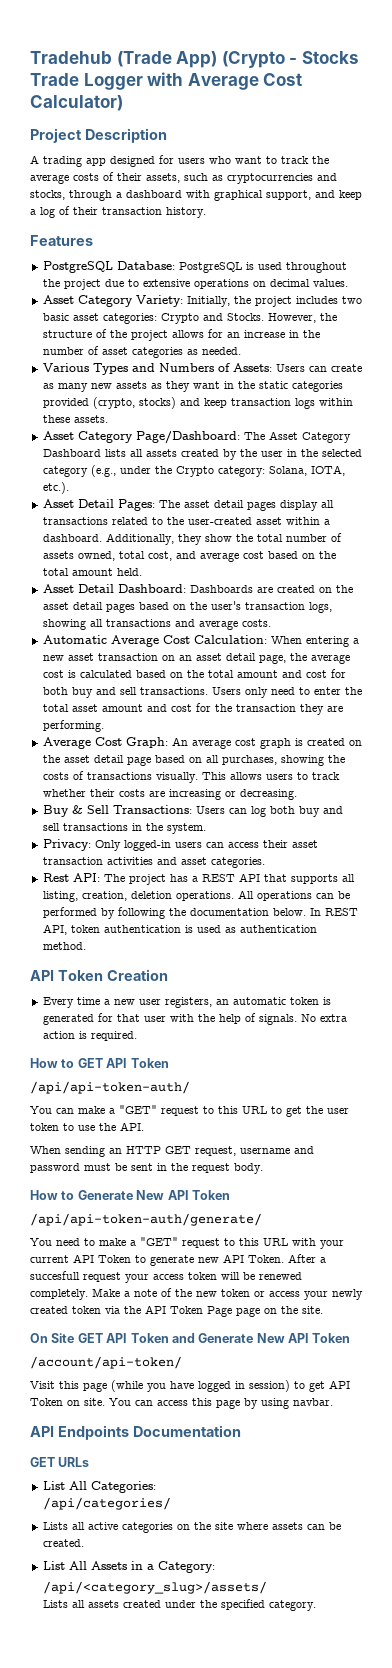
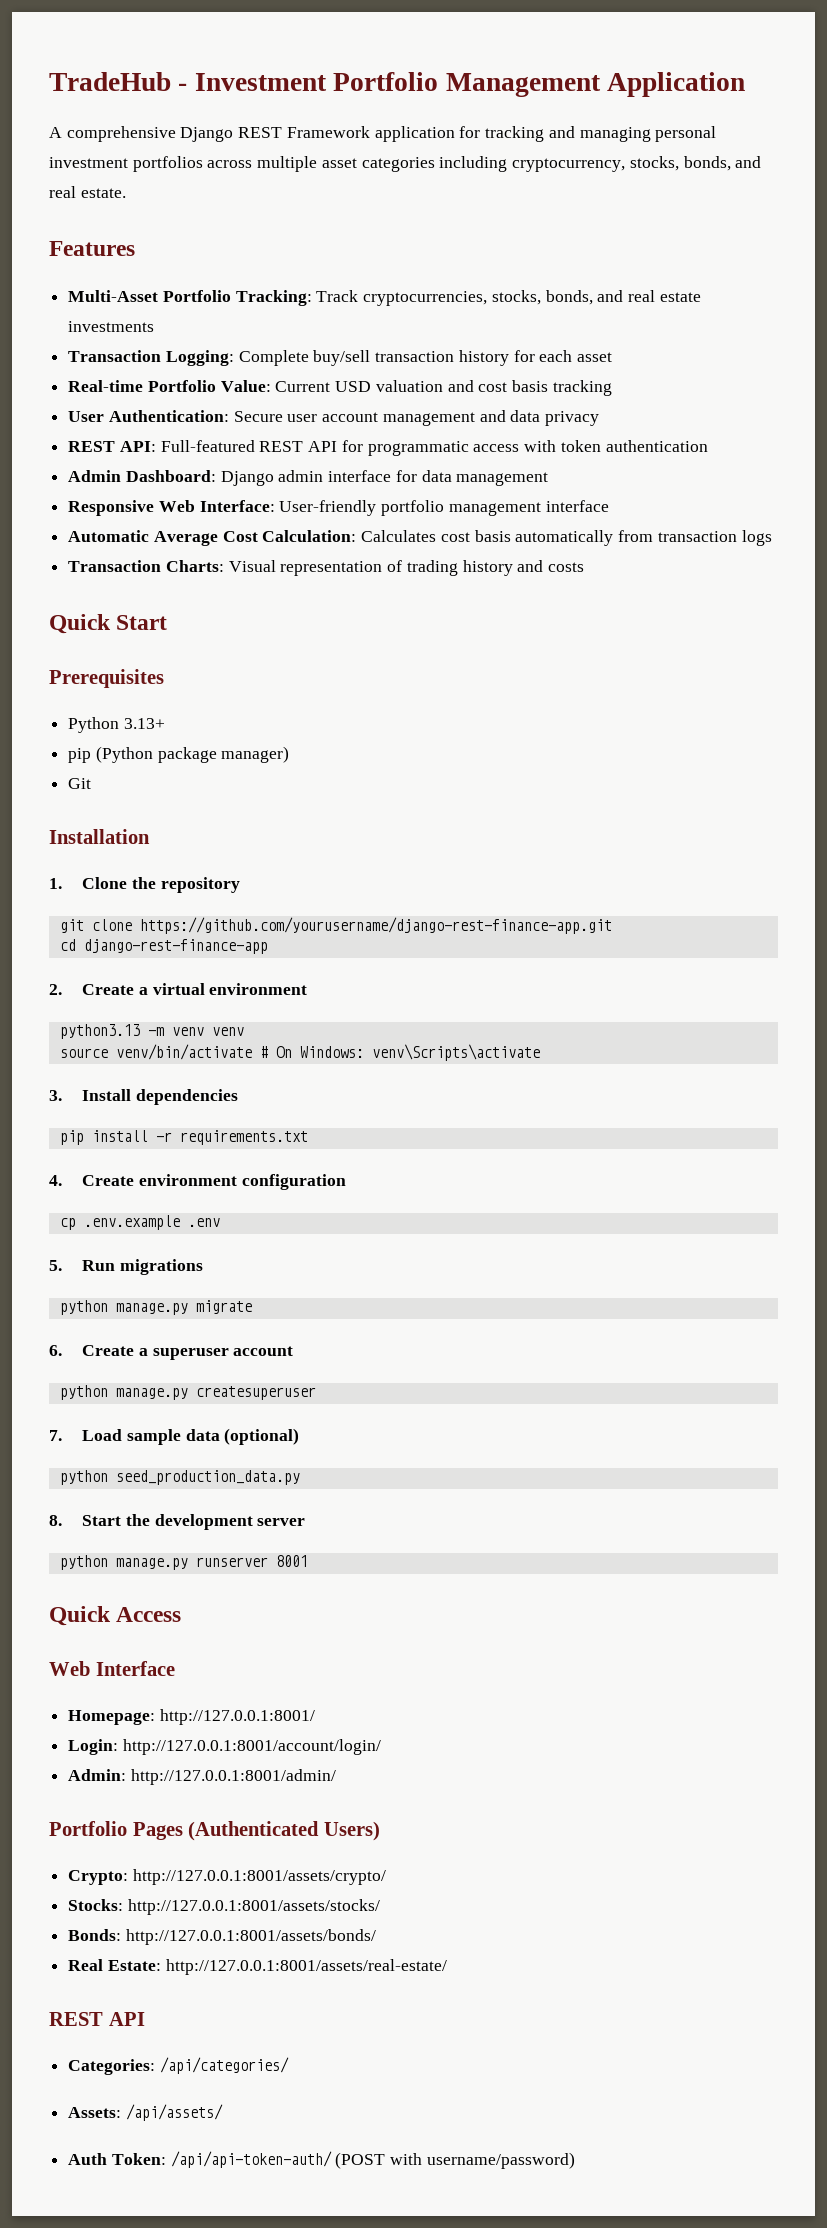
[30,51,359,68] [30,72,303,90] [30,95,123,111] [30,128,167,143] [30,155,329,167] [30,172,337,184] [30,190,362,201] [30,206,206,218] [30,235,93,246] [42,261,347,273] [42,279,348,290] [42,295,362,307] [42,313,337,324] [42,329,320,341] [42,346,241,358] [42,363,362,375] [42,381,343,392] [42,397,353,409] [42,415,108,423] [42,431,351,444] [42,449,362,460] [42,465,345,477] [42,482,69,494] [42,499,334,511] [42,517,330,525] [42,533,342,545] [42,551,336,562] [42,568,142,576] [42,584,353,593] [42,601,332,613] [42,619,271,630] [42,635,359,647] [42,653,350,664] [42,669,346,678] [42,687,362,698] [42,703,343,715] [42,720,104,732] [42,737,362,749] [42,755,345,766] [42,771,340,783] [42,789,297,800] [42,805,343,817] [42,823,206,834] [42,839,318,851] [42,857,265,868] [42,873,355,885] [42,890,350,902] [42,907,358,919] [42,924,317,935] [42,942,86,950] [30,969,168,981] [42,997,331,1008] [42,1013,347,1025] [42,1031,137,1041] [30,1058,169,1068] [30,1081,190,1094] [30,1105,349,1117] [30,1122,144,1131] [30,1146,314,1157] [30,1163,263,1174] [30,1190,230,1200] [30,1213,262,1226] [30,1237,344,1249] [30,1254,326,1266] [30,1271,302,1283] [30,1288,363,1300] [30,1305,323,1317] [30,1333,351,1343] [30,1356,182,1369] [30,1380,350,1392] [30,1398,333,1409] [30,1425,241,1440] [30,1457,90,1467] [42,1481,87,1490] Tradehub (Trade App) (Crypto - Stocks Trade Logger with Average Cost Calculator) // Project Description // A trading app designed for users who want to track the average costs of their assets, such as cryptocurrencies and stocks, through a dashboard with graphical support, and keep a log of their transaction history. // Features // PostgreSQL Database: PostgreSQL is used throughout the project due to extensive operations on decimal values. // Asset Category Variety: Initially, the project includes two basic asset categories: Crypto and Stocks. However, the structure of the project allows for an increase in the number of asset categories as needed. // Various Types and Numbers of Assets: Users can create as many new assets as they want in the static categories provided (crypto, stocks) and keep transaction logs within these assets. // Asset Category Page/Dashboard: The Asset Category Dashboard lists all assets created by the user in the selected category (e.g., under the Crypto category: Solana, IOTA, etc.). // Asset Detail Pages: The asset detail pages display all transactions related to the user-created asset within a dashboard. Additionally, they show the total number of assets owned, total cost, and average cost based on the total amount held. // Asset Detail Dashboard: Dashboards are created on the asset detail pages based on the user's transaction logs, showing all transactions and average costs. // Automatic Average Cost Calculation: When entering a new asset transaction on an asset detail page, the average cost is calculated based on the total amount and cost for both buy and sell transactions. Users only need to enter the total asset amount and cost for the transaction they are performing. // Average Cost Graph: An average cost graph is created on the asset detail page based on all purchases, showing the costs of transactions visually. This allows users to track whether their costs are increasing or decreasing. // Buy & Sell Transactions: Users can log both buy and sell transactions in the system. // Privacy: Only logged-in users can access their asset transaction activities and asset categories. // Rest API: The project has a REST API that supports all listing, creation, deletion operations. All operations can be performed by following the documentation below. In REST API, token authentication is used as authentication method. // API Token Creation // Every time a new user registers, an automatic token is generated for that user with the help of signals. No extra action is required. // How to GET API Token // /api/api-token-auth/ // You can make a "GET" request to this URL to get the user token to use the API. // When sending an HTTP GET request, username and password must be sent in the request body. // How to Generate New API Token // /api/api-token-auth/generate/ // You need to make a "GET" request to this URL with your current API Token to generate new API Token. After a succesfull request your access token will be renewed completely. Make a note of the new token or access your newly created token via the API Token Page page on the site. // On Site GET API Token and Generate New API Token // /account/api-token/ // Visit this page (while you have logged in session) to get API Token on site. You can access this page by using navbar. // API Endpoints Documentation // GET URLs // List All -> [49,72,746,97] [49,126,717,142] [49,156,762,172] [49,186,126,198] [49,241,135,256] [68,290,701,306] [68,321,155,332] [68,350,613,366] [68,380,612,396] [68,410,600,426] [68,440,708,456] [68,470,549,486] [68,500,609,516] [68,530,772,546] [68,560,585,576] [49,614,168,634] [49,669,164,688] [68,717,165,733] [68,746,290,763] [68,778,92,789] [49,829,150,844] [49,877,240,893] [59,917,612,934] [59,939,268,954] [49,983,308,995] [59,1024,244,1039] [59,1044,540,1061] [49,1089,238,1105] [59,1130,308,1145] [49,1174,346,1190] [59,1215,220,1230] [49,1259,203,1275] [59,1300,252,1315] [49,1345,294,1360] [59,1385,316,1400] [49,1428,300,1445] [59,1470,300,1485] [49,1514,306,1530] [59,1555,308,1570] [49,1606,182,1626] [49,1661,175,1676] [68,1709,315,1725] [68,1739,381,1755] [68,1769,336,1785] [49,1821,380,1841] [68,1869,386,1885] [68,1899,380,1915] [68,1929,376,1945] [68,1959,447,1975] [49,2012,145,2026] TradeHub - Investment Portfolio Management Application // A comprehensive Django REST Framework application for tracking and managing personal investment portfolios across multiple asset categories including cryptocurrency, stocks, bonds, and real estate. // Features // Multi-Asset Portfolio Tracking: Track cryptocurrencies, stocks, bonds, and real estate investments // Transaction Logging: Complete buy/sell transaction history for each asset // Real-time Portfolio Value: Current USD valuation and cost basis tracking // User Authentication: Secure user account management and data privacy // REST API: Full-featured REST API for programmatic access with token authentication // Admin Dashboard: Django admin interface for data management // Responsive Web Interface: User-friendly portfolio management interface // Automatic Average Cost Calculation: Calculates cost basis automatically from transaction logs // Transaction Charts: Visual representation of trading history and costs // Quick Start // Prerequisites // Python 3.13+ // pip (Python package manager) // Git // Installation // 1. Clone the repository // git clone https://github.com/yourusername/django-rest-finance-app.git // cd django-rest-finance-app // 2. Create a virtual environment // python3.13 -m venv venv // source venv/bin/activate # On Windows: venv\Scripts\activate // 3. Install dependencies // pip install -r requirements.txt // 4. Create environment configuration // cp .env.example .env // 5. Run migrations // python manage.py migrate // 6. Create a superuser account // python manage.py createsuperuser // 7. Load sample data (optional) // python seed_production_data.py // 8. Start the development server // python manage.py runserver 8001 // Quick Access // Web Interface // Homepage: http://127.0.0.1:8001/ // Login: http://127.0.0.1:8001/account/login/ // Admin: http://127.0.0.1:8001/admin/ // Portfolio Pages (Authenticated Users) // Crypto: http://127.0.0.1:8001/assets/crypto/ // Stocks: http://127.0.0.1:8001/assets/stocks/ // Bonds: http://127.0.0.1:8001/assets/bonds/ // Real Estate: http://127.0.0.1:8001/assets/real-estate/ // REST API //
(156, 1487) // -> (156, 2067) none
[42,1522,341,1533] [42,1539,84,1547] [42,1561,215,1573] [43,1581,268,1594] [43,1599,317,1611] Lists all active categories on the site where assets can be created. // List All Assets in a Category: // /api/<category_slug>/assets/ // Lists all assets created under the specified category. -> [68,2104,223,2121] [68,2151,575,2169] Assets: /api/assets/ // Auth Token: /api/api-token-auth/ (POST with username/password)

